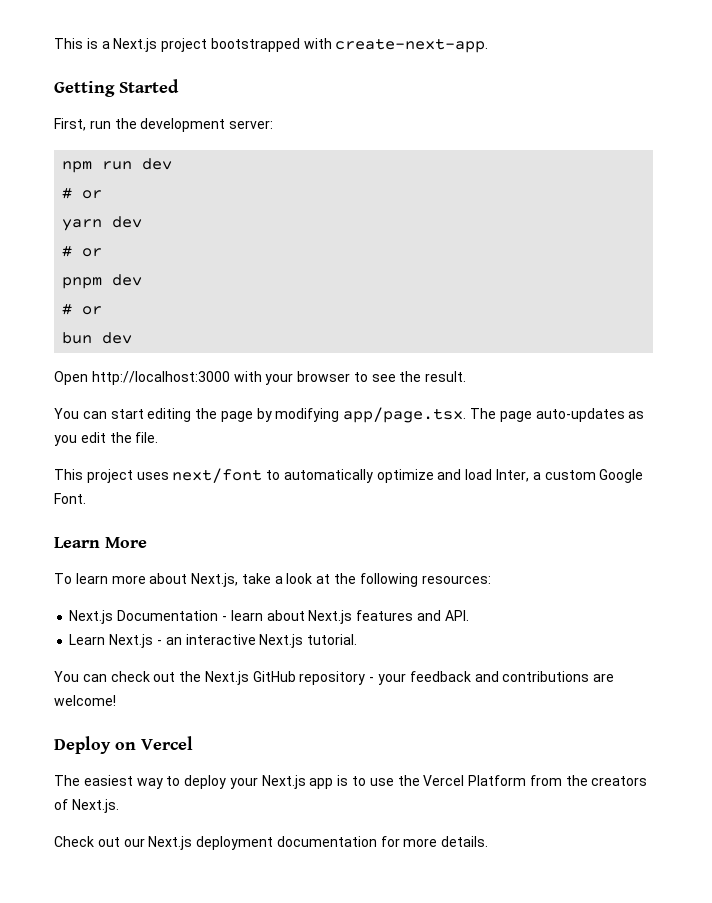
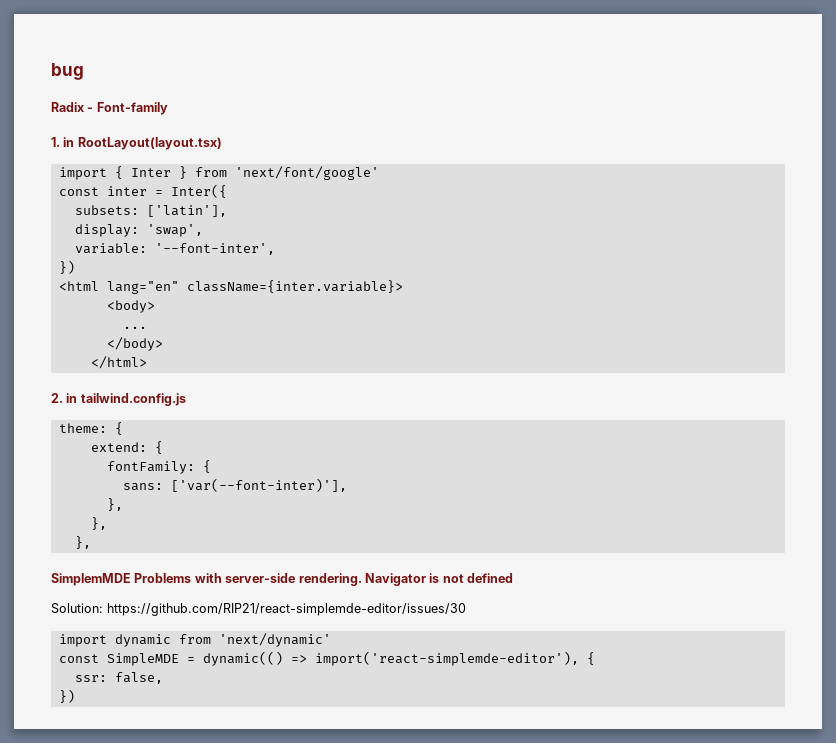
[54,38,489,53] [54,79,179,97] [54,118,274,132] [62,158,173,173] [62,187,103,199] [62,216,143,231] [62,245,103,257] [62,274,143,289] [62,303,103,315] [62,332,133,344] [54,371,467,385] [54,407,645,423] [54,432,159,446] [54,468,644,483] [54,493,86,504] [54,537,147,548] [54,573,491,587] [69,610,469,624] [69,634,358,648] [54,671,615,685] [54,695,116,706] [54,736,193,754] [54,775,648,789] [54,799,119,813] [54,836,489,850] This is a Next.js project bootstrapped with create-next-app. // Getting Started // First, run the development server: // npm run dev // # or // yarn dev // # or // pnpm dev // # or // bun dev // Open http://localhost:3000 with your browser to see the result. // You can start editing the page by modifying app/page.tsx. The page auto-updates as you edit the file. // This project uses next/font to automatically optimize and load Inter, a custom Google Font. // Learn More // To learn more about Next.js, take a look at the following resources: // Next.js Documentation - learn about Next.js features and API. // Learn Next.js - an interactive Next.js tutorial. // You can check out the Next.js GitHub repository - your feedback and contributions are welcome! // Deploy on Vercel // The easiest way to deploy your Next.js app is to use the Vercel Platform from the creators of Next.js. // Check out our Next.js deployment documentation for more details. -> [51,63,84,80] [51,102,168,115] [51,137,222,150] [58,166,379,180] [58,184,227,198] [74,205,227,217] [74,224,203,237] [74,243,275,255] [58,260,75,274] [58,280,403,294] [106,300,155,313] [122,326,147,329] [106,337,163,351] [90,356,147,369] [51,393,186,406] [58,422,123,435] [90,441,163,454] [106,460,211,474] [122,478,347,492] [106,498,123,511] [90,517,107,530] [74,536,91,549] [51,573,513,586] [51,603,466,616] [58,633,331,647] [58,651,595,666] [74,672,163,684] [58,689,75,703] bug // Radix - Font-family // 1. in RootLayout(layout.tsx) // import { Inter } from 'next/font/google' // const inter = Inter({ // subsets: ['latin'], // display: 'swap', // variable: '--font-inter', // }) // <html lang="en" className={inter.variable}> // <body> // ... // </body> // </html> // 2. in tailwind.config.js // theme: { // extend: { // fontFamily: { // sans: ['var(--font-inter)'], // }, // }, // }, // SimplemMDE Problems with server-side rendering. Navigator is not defined // Solution: https://github.com/RIP21/react-simplemde-editor/issues/30 // import dynamic from 'next/dynamic' // const SimpleMDE = dynamic(() => import('react-simplemde-editor'), { // ssr: false, // })

